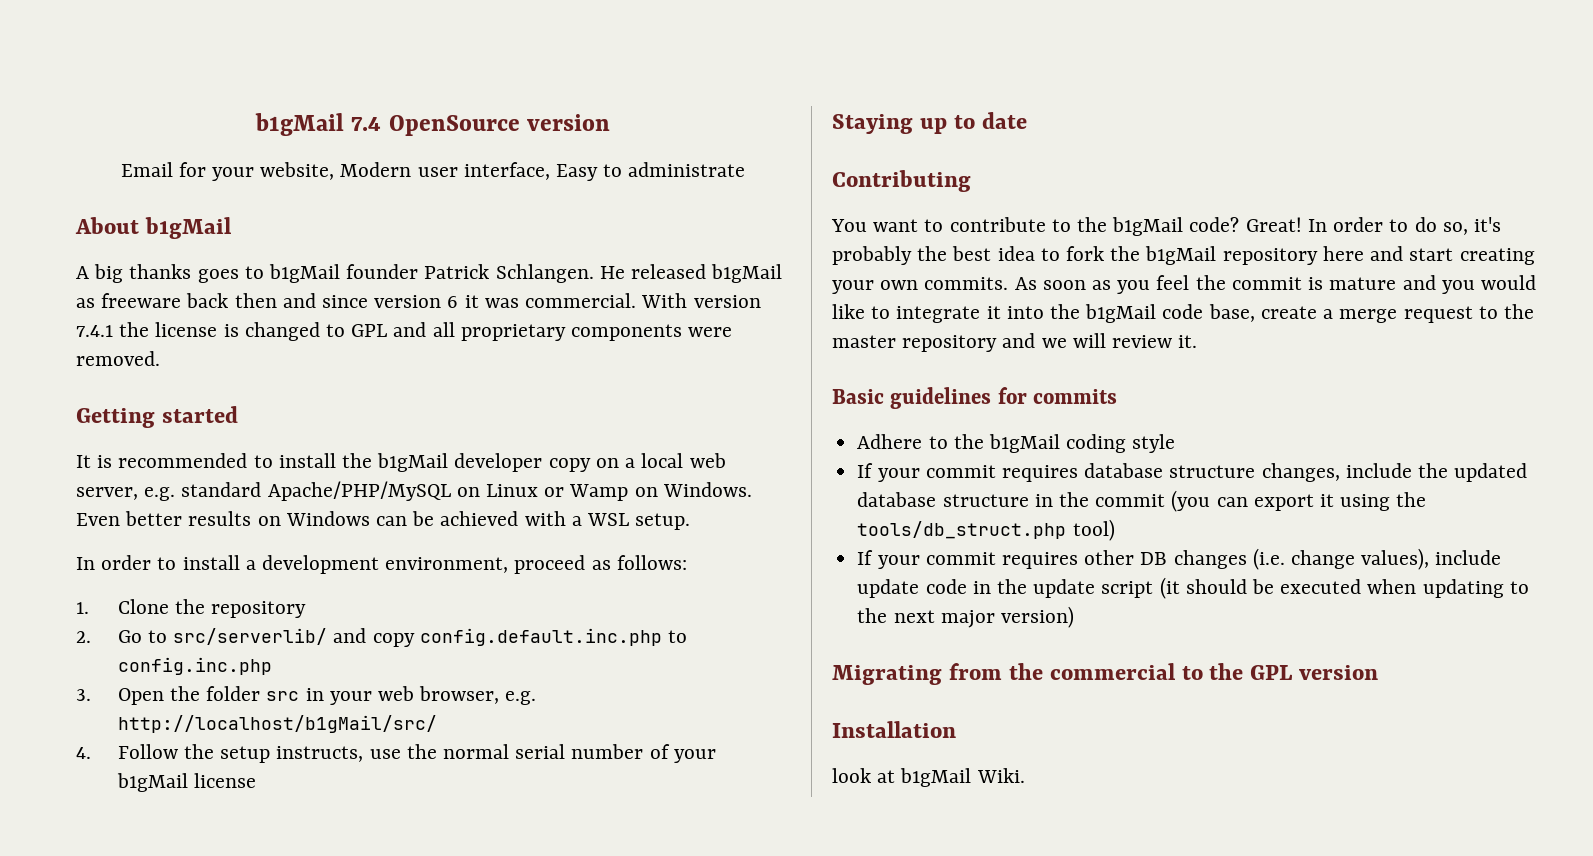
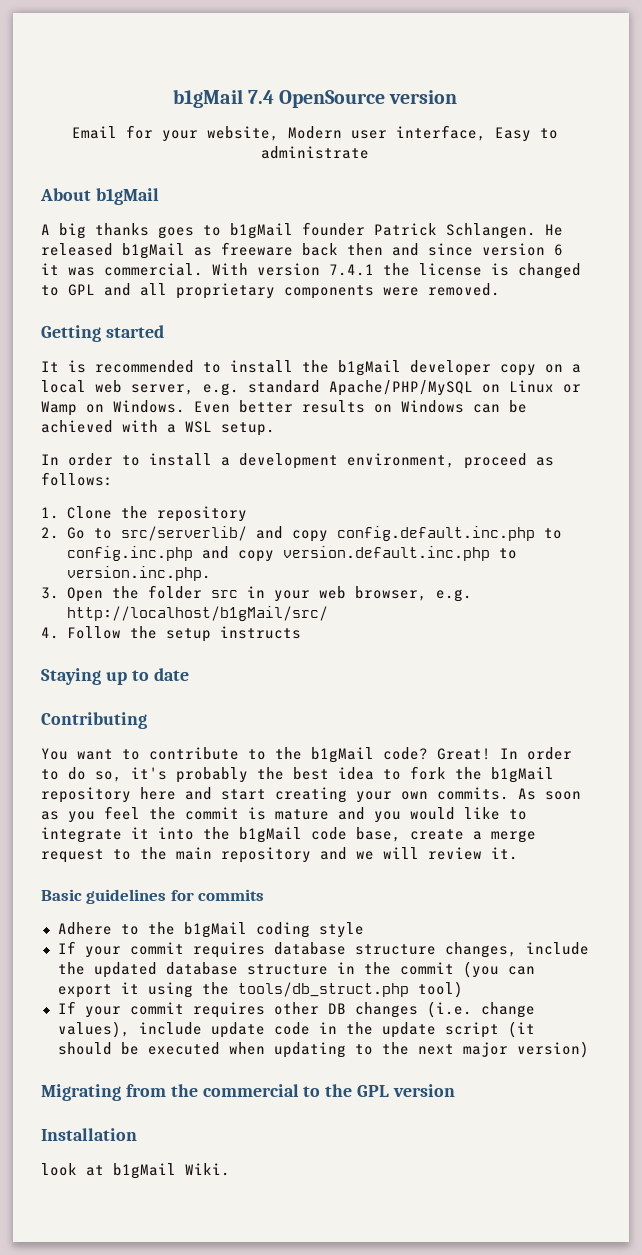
(272, 666) none -> [201,546,517,562] [66,566,211,581] and copy version.default.inc.php to version.inc.php.
[276,744,716,763] [116,773,256,792] instructs, use the normal serial number of your b1gMail license -> [219,626,301,639] instructs
[832,335,896,348] master -> [176,847,212,860] main

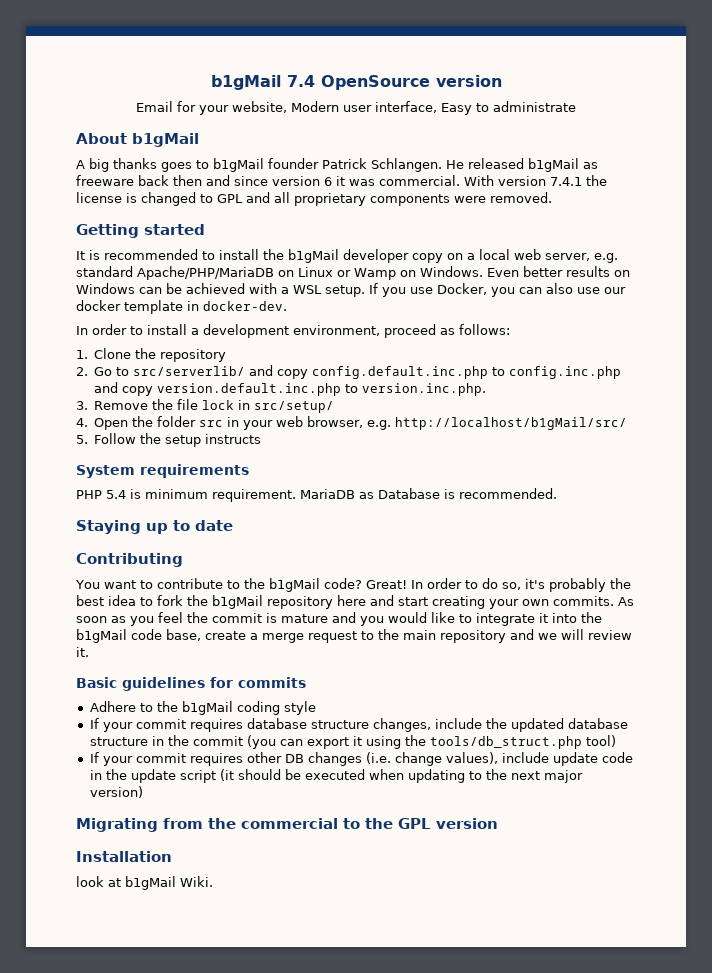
[329,380,473,396] Apache/PHP/MySQL -> [137,266,274,280] Apache/PHP/MariaDB
(275, 429) none -> [369,283,626,297] [76,300,287,314] If you use Docker, you can also use our docker template in docker-dev.
(59, 593) none -> [94,399,335,413] [76,418,88,427] Remove the file lock in src/setup/ // 4.
[41,627,59,639] 4. -> [76,435,88,444] 5.
(301, 632) none -> [76,464,249,478] [76,488,557,502] // System requirements // PHP 5.4 is minimum requirement. MariaDB as Database is recommended.

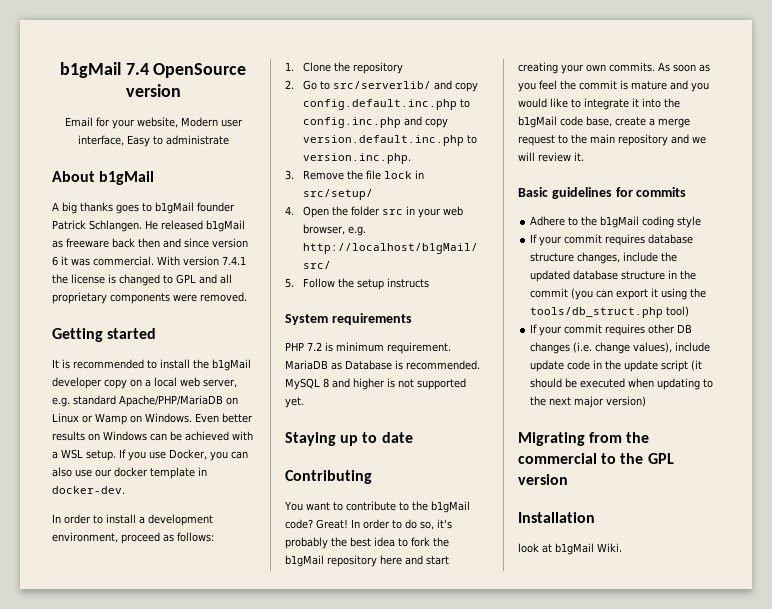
[106,490,126,499] 5.4 -> [307,342,322,351] 7.2
(557, 493) none -> [285,378,466,390] [285,397,304,408] MySQL 8 and higher is not supported yet.

